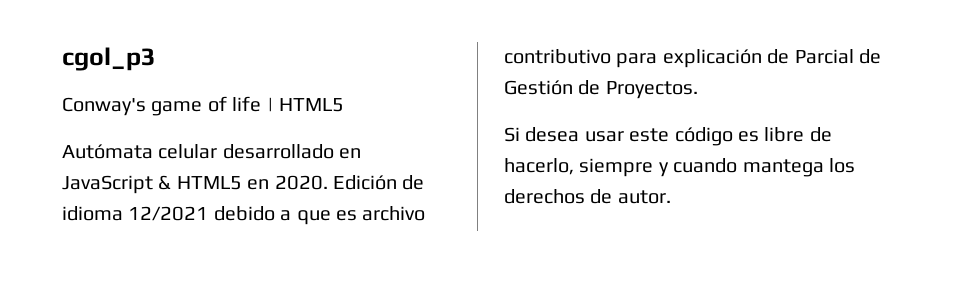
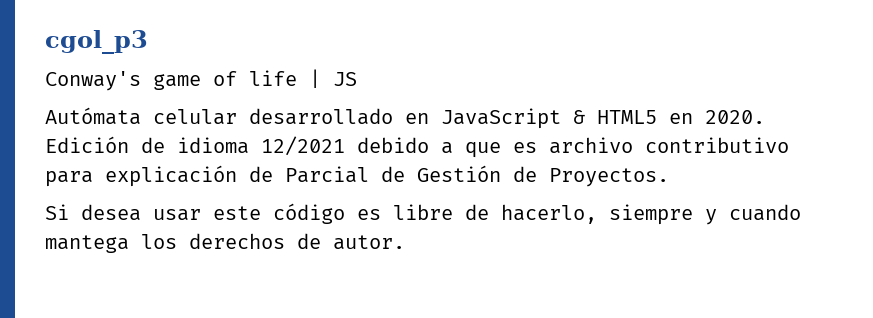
[279,98,344,112] HTML5 -> [333,72,357,86] JS

